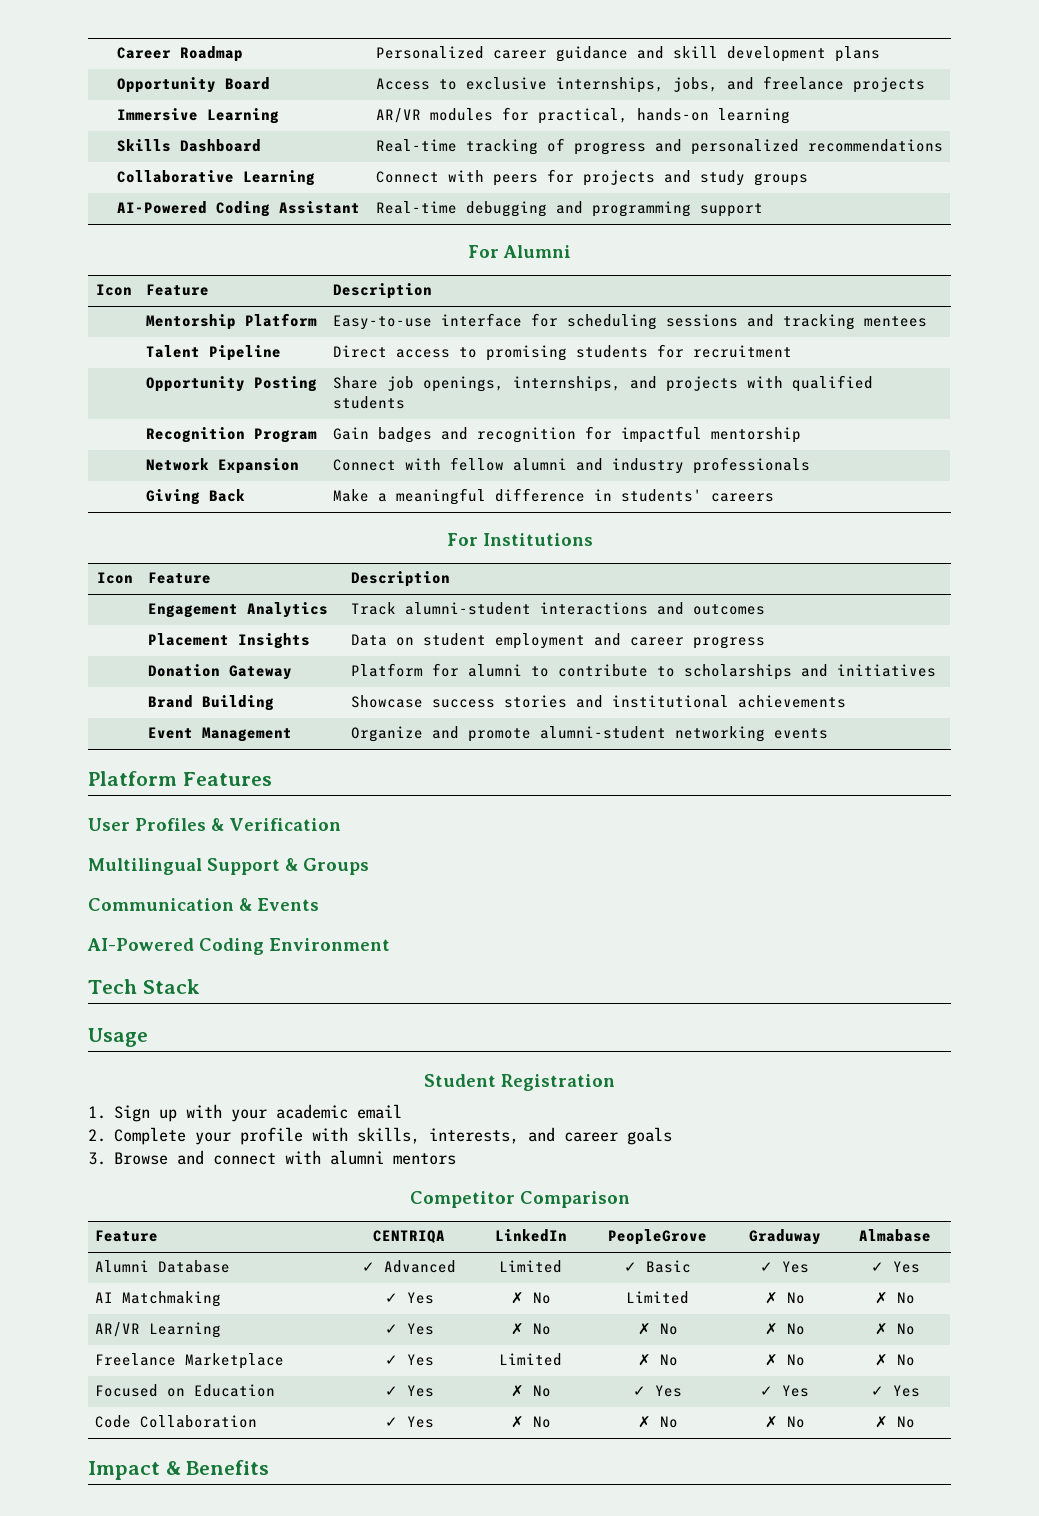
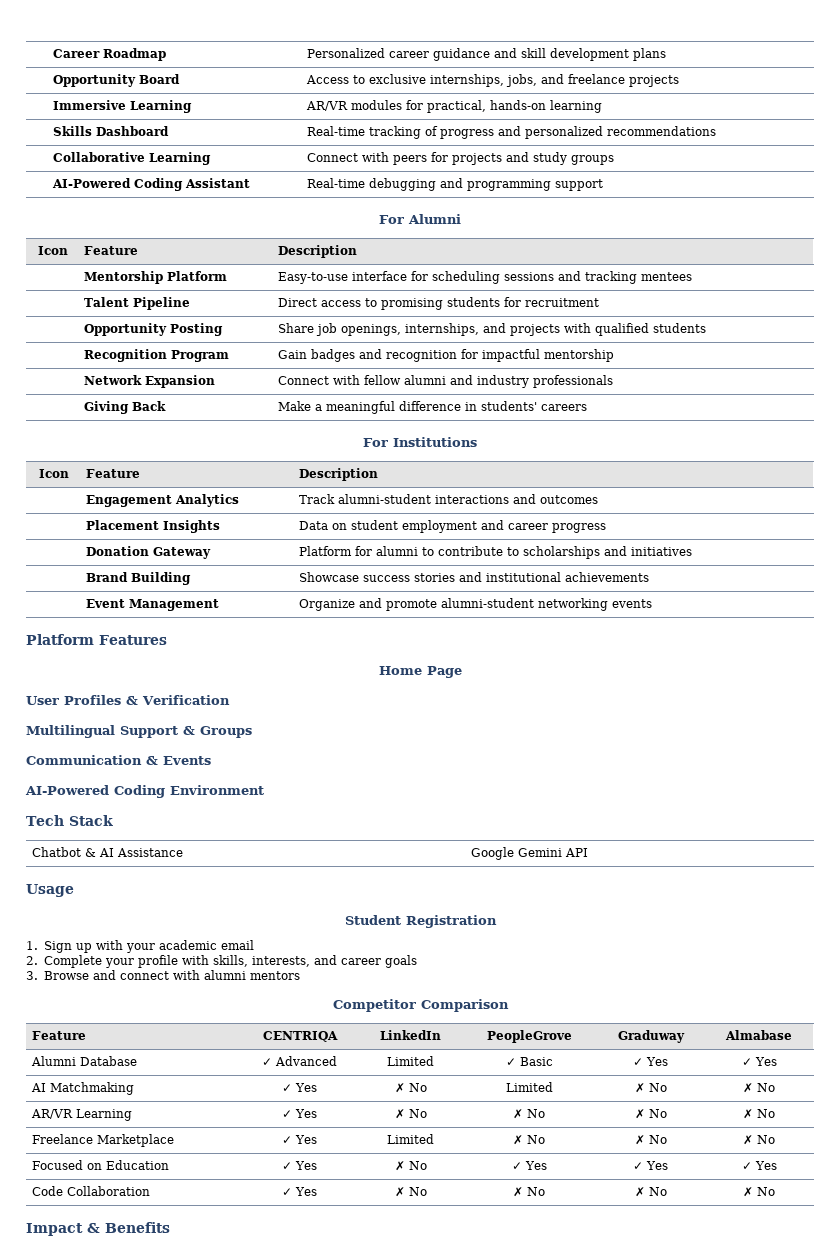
(272, 779) none -> [378,666,462,678] // Home Page
(200, 986) none -> [31,847,183,857] [470,847,588,860] // Chatbot & AI Assistance | Google Gemini API

